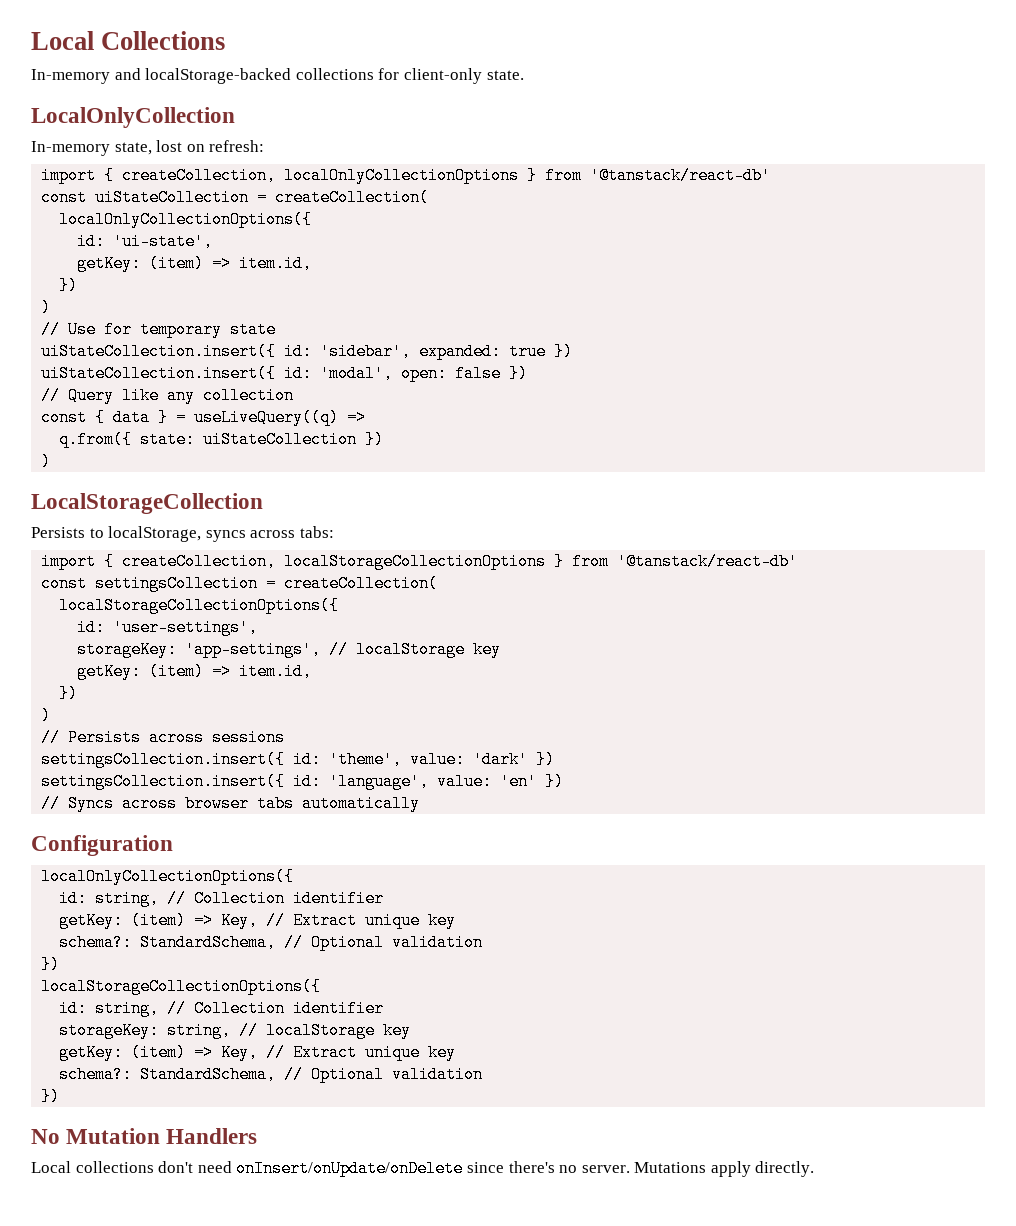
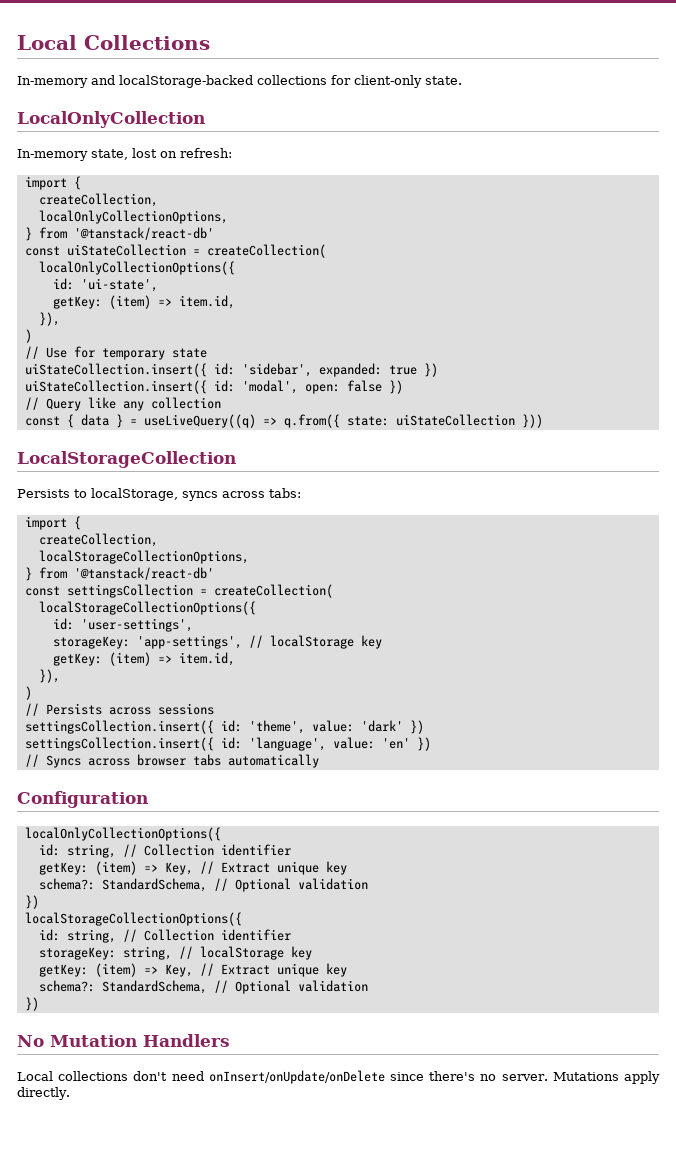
[122,167,520,184] createCollection, localOnlyCollectionOptions -> [38,193,158,207] [38,210,228,224] // createCollection, // localOnlyCollectionOptions, //
[59,277,79,294] }) -> [38,312,60,326] }),
(367, 417) // -> (277, 421) none
[365,431,385,448] [41,453,52,470] }) // ) -> [521,414,543,428] }))
[122,553,547,570] createCollection, localStorageCollectionOptions -> [38,533,158,547] [38,550,249,564] // createCollection, // localStorageCollectionOptions, //
[59,685,79,702] }) -> [38,669,60,683] }),

